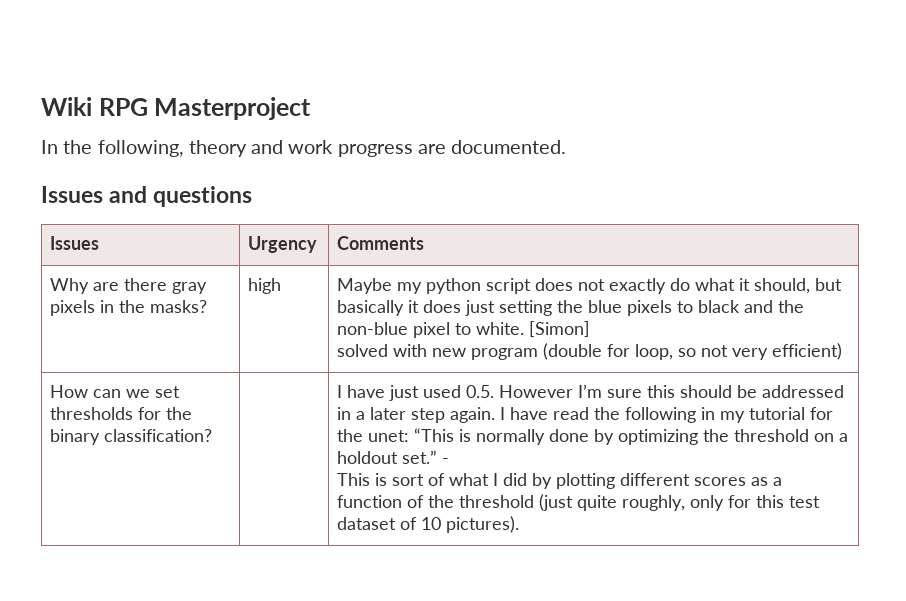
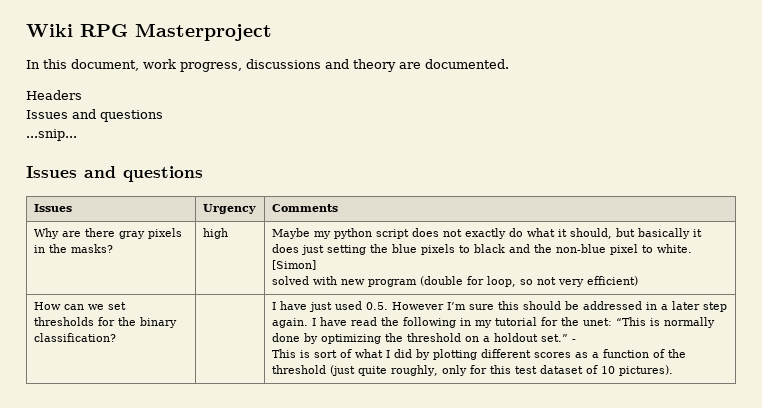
[63,140,567,157] the following, theory and work progress are documented. -> [43,59,509,72] [26,90,82,100] [26,109,163,122] [26,129,77,141] this document, work progress, discussions and theory are documented. // Headers // Issues and questions // ...snip...

